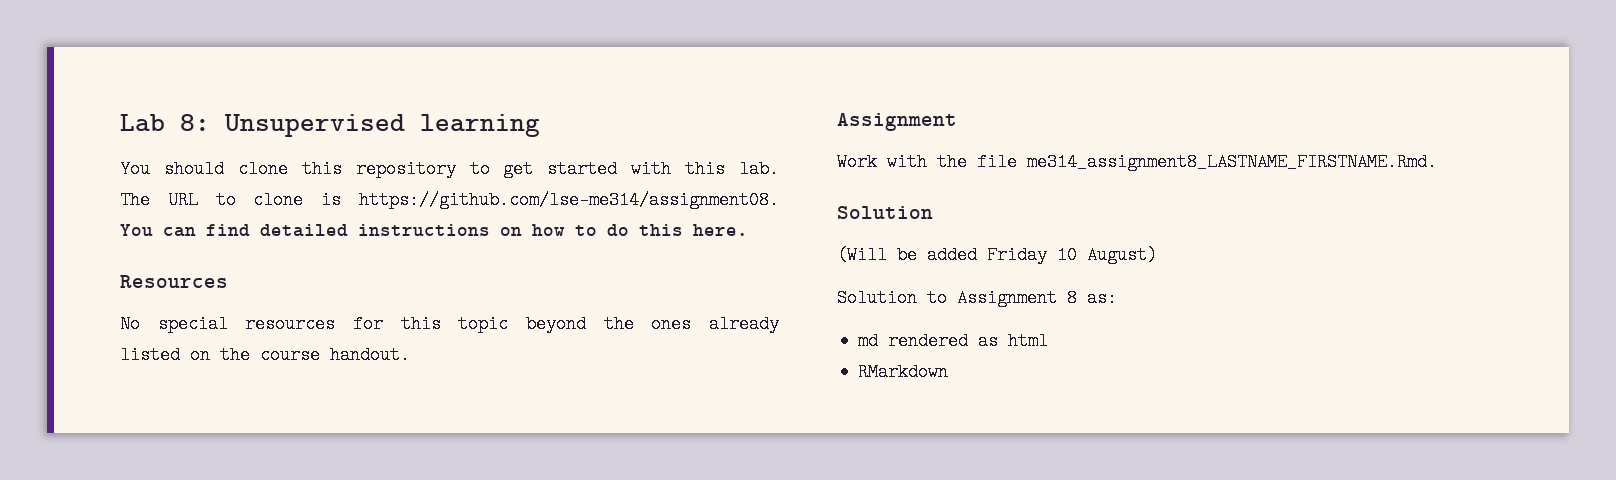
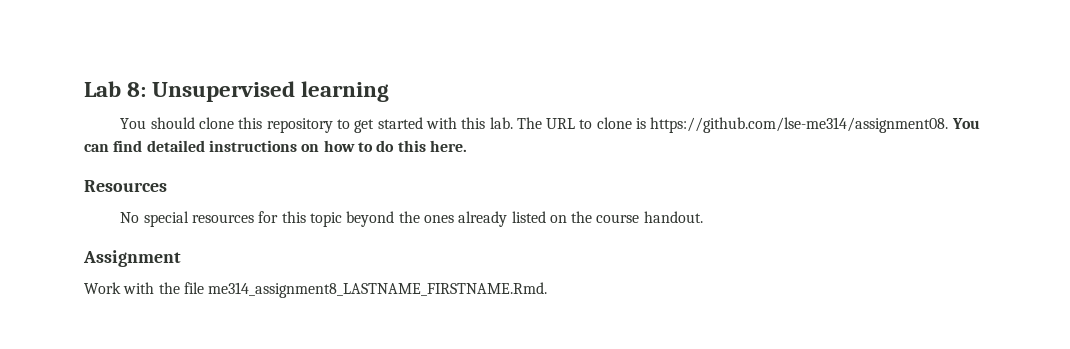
[837,206,933,219] [837,246,1157,264] [837,289,1117,307] [858,332,1049,350] [858,363,949,381] // Solution // (Will be added Friday 10 August) // Solution to Assignment 8 as: // md rendered as html // RMarkdown -> (548, 290) none

